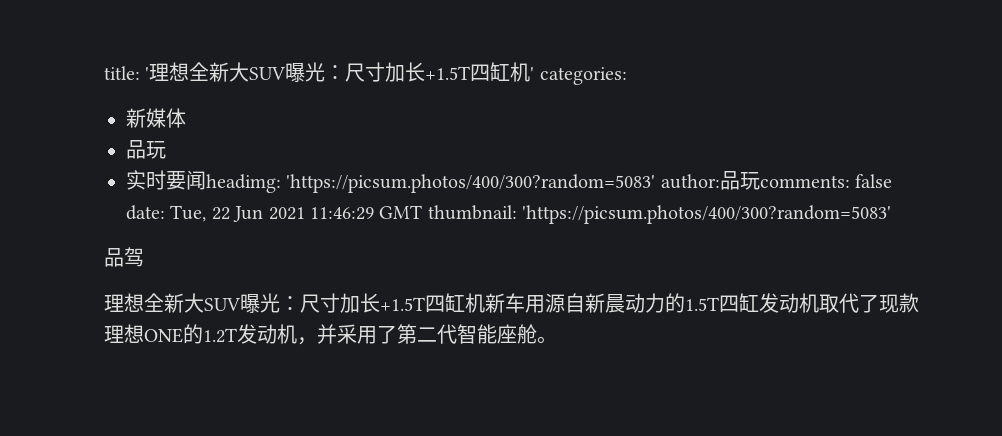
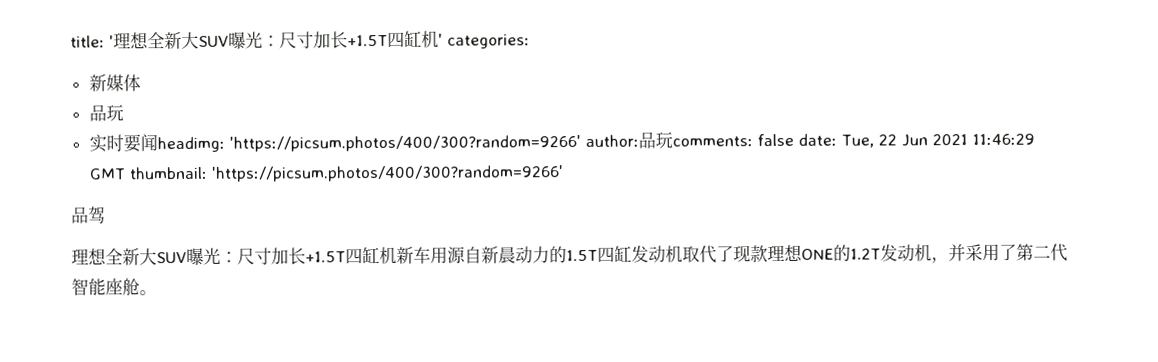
[286,174,656,193] 'https://picsum.photos/400/300?random=5083' -> [228,134,581,152] 'https://picsum.photos/400/300?random=9266'
[522,205,892,224] 'https://picsum.photos/400/300?random=5083' -> [210,165,563,182] 'https://picsum.photos/400/300?random=9266'

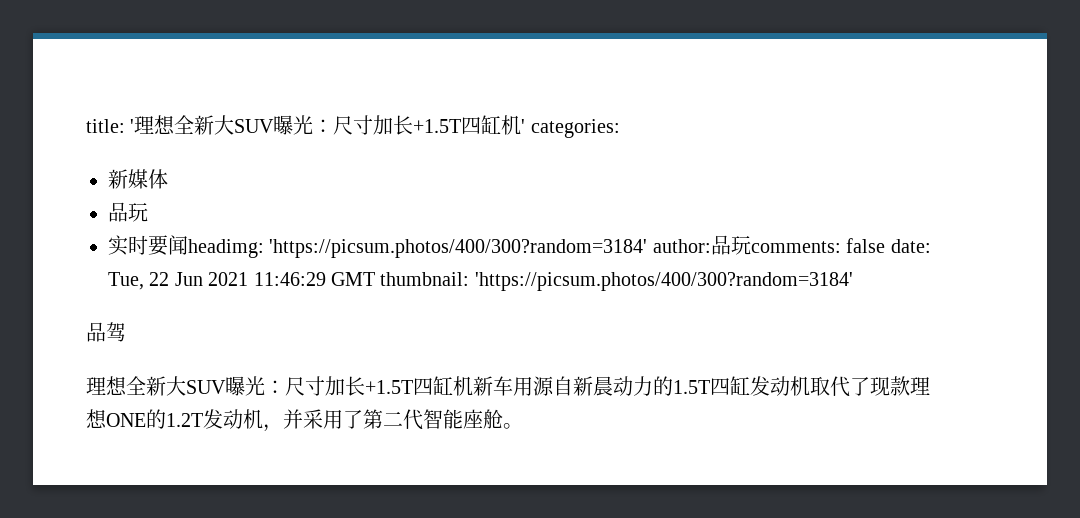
[228,134,581,152] 'https://picsum.photos/400/300?random=9266' -> [269,239,648,258] 'https://picsum.photos/400/300?random=3184'
[210,165,563,182] 'https://picsum.photos/400/300?random=9266' -> [474,272,853,291] 'https://picsum.photos/400/300?random=3184'

